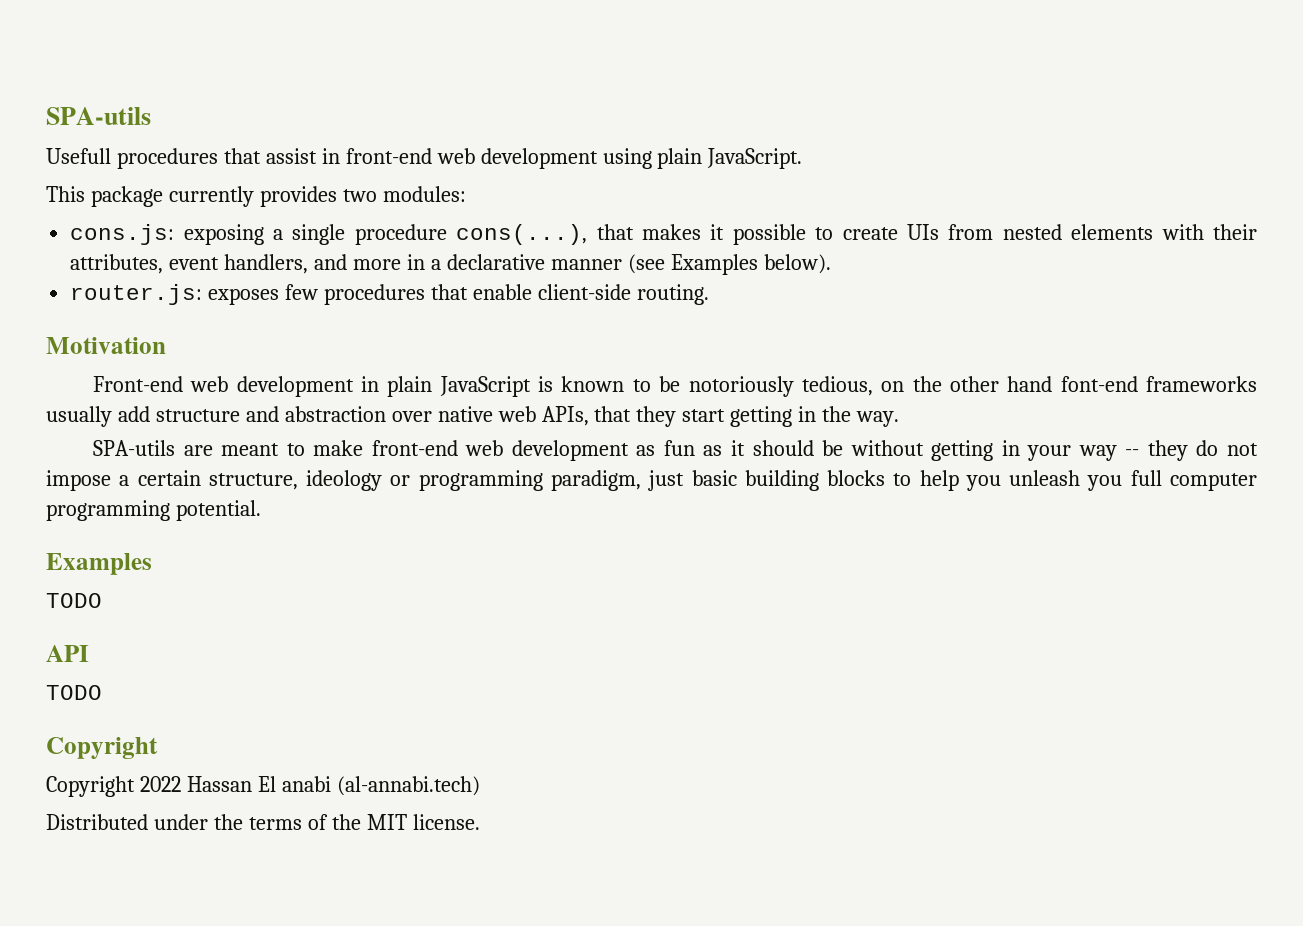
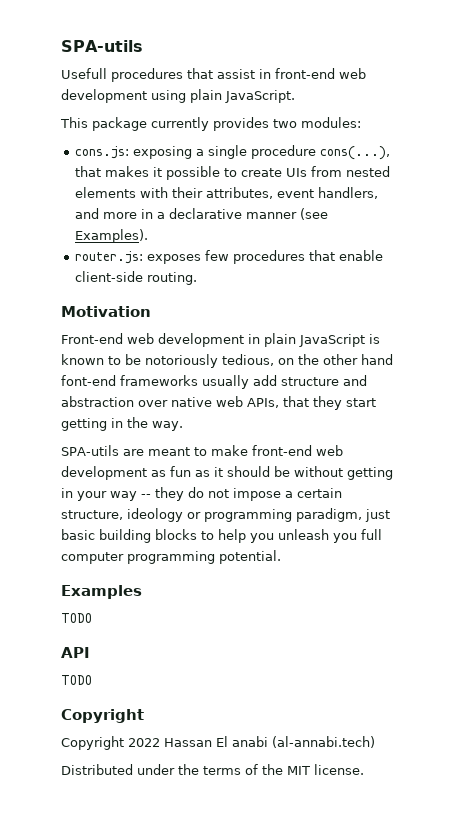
[670,254,831,275] Examples below). -> [74,229,148,243] Examples).

